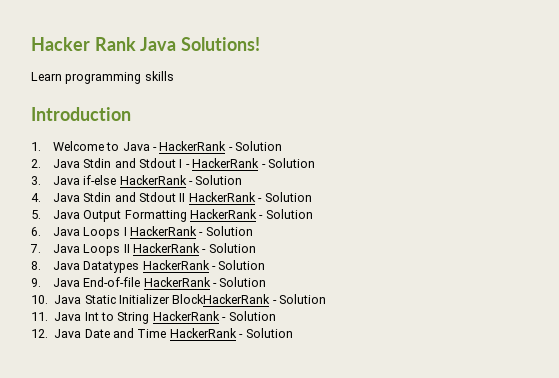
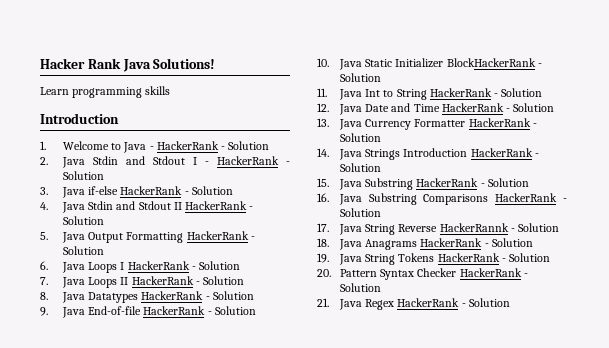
(293, 333) none -> [317,118,537,130] [339,133,381,142] [317,148,539,160] [339,163,381,172] [317,178,529,190] [317,193,567,205] [339,208,381,217] [317,223,559,235] [317,238,533,250] [317,253,550,265] [317,268,528,280] [339,283,381,292] [317,298,510,310] // 13. Java Currency Formatter HackerRank - Solution // 14. Java Strings Introduction HackerRank - Solution // 15. Java Substring HackerRank - Solution // 16. Java Substring Comparisons HackerRank - Solution // 17. Java String Reverse HackerRannk - Solution // 18. Java Anagrams HackerRank - Solution // 19. Java String Tokens HackerRank - Solution // 20. Pattern Syntax Checker HackerRank - Solution // 21. Java Regex HackerRank - Solution

